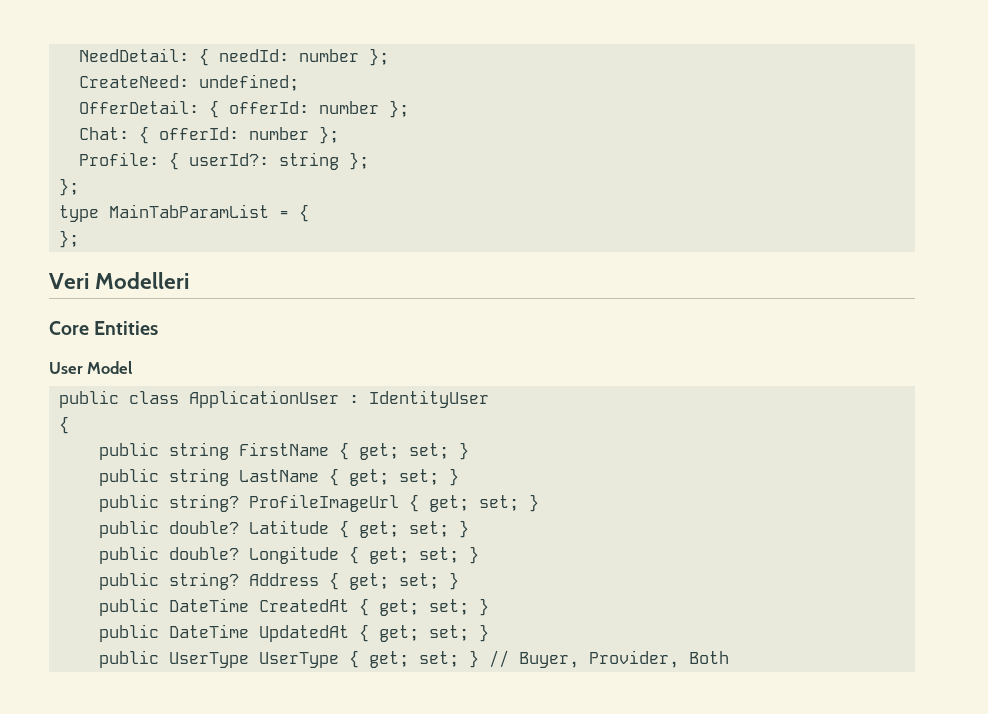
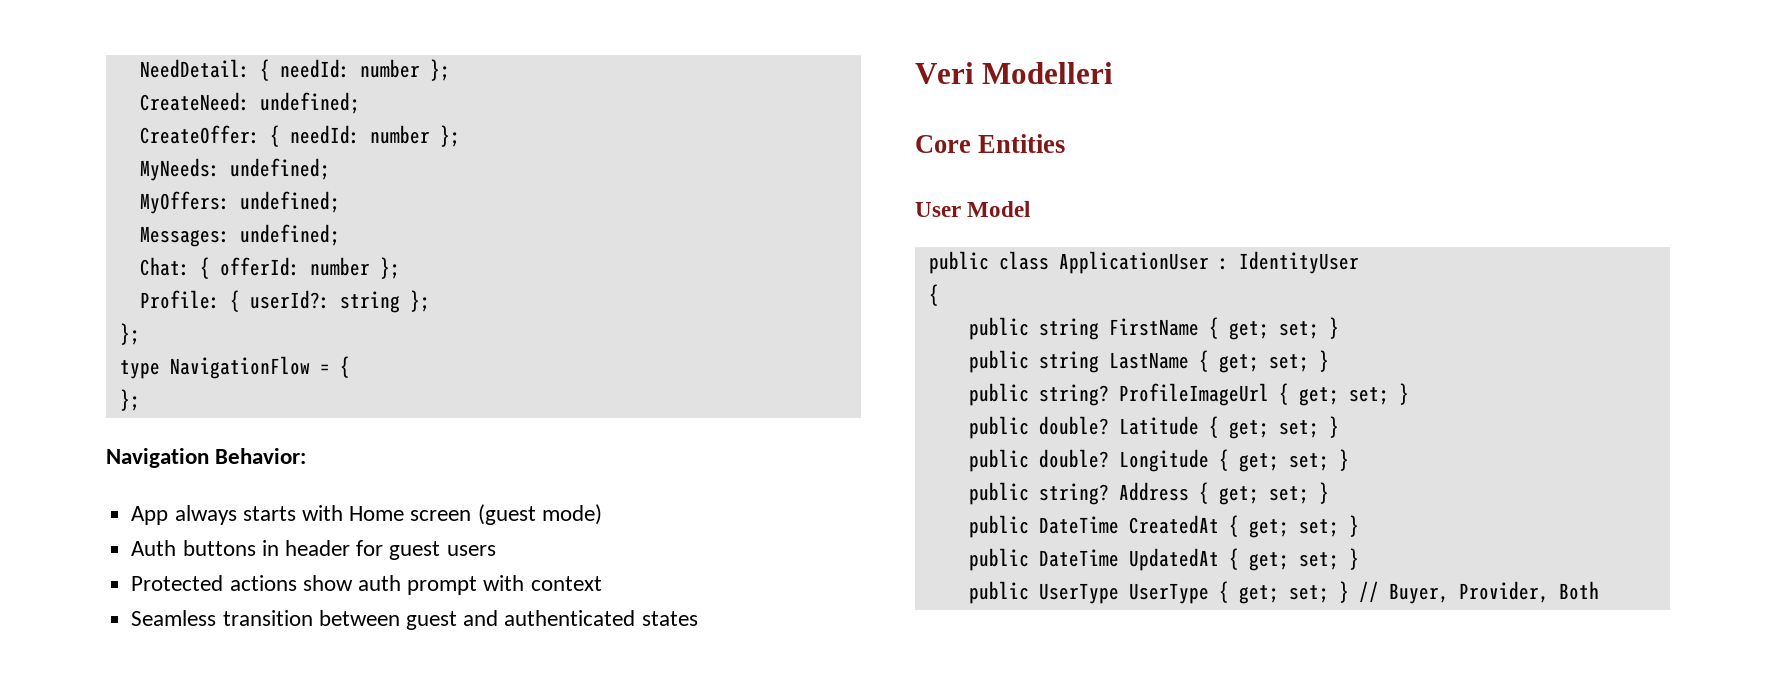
[78,100,409,118] OfferDetail: { offerId: number }; -> [139,125,460,147] [139,158,330,181] [139,191,340,214] [139,224,340,247] CreateOffer: { needId: number }; // MyNeeds: undefined; // MyOffers: undefined; // Messages: undefined;
[108,204,269,218] MainTabParamList -> [169,356,310,379] NavigationFlow
(79, 239) none -> [106,448,307,468] [131,504,602,525] [131,540,496,560] [131,575,602,595] [131,610,698,630] // Navigation Behavior: // App always starts with Home screen (guest mode) // Auth buttons in header for guest users // Protected actions show auth prompt with context // Seamless transition between guest and authenticated states

